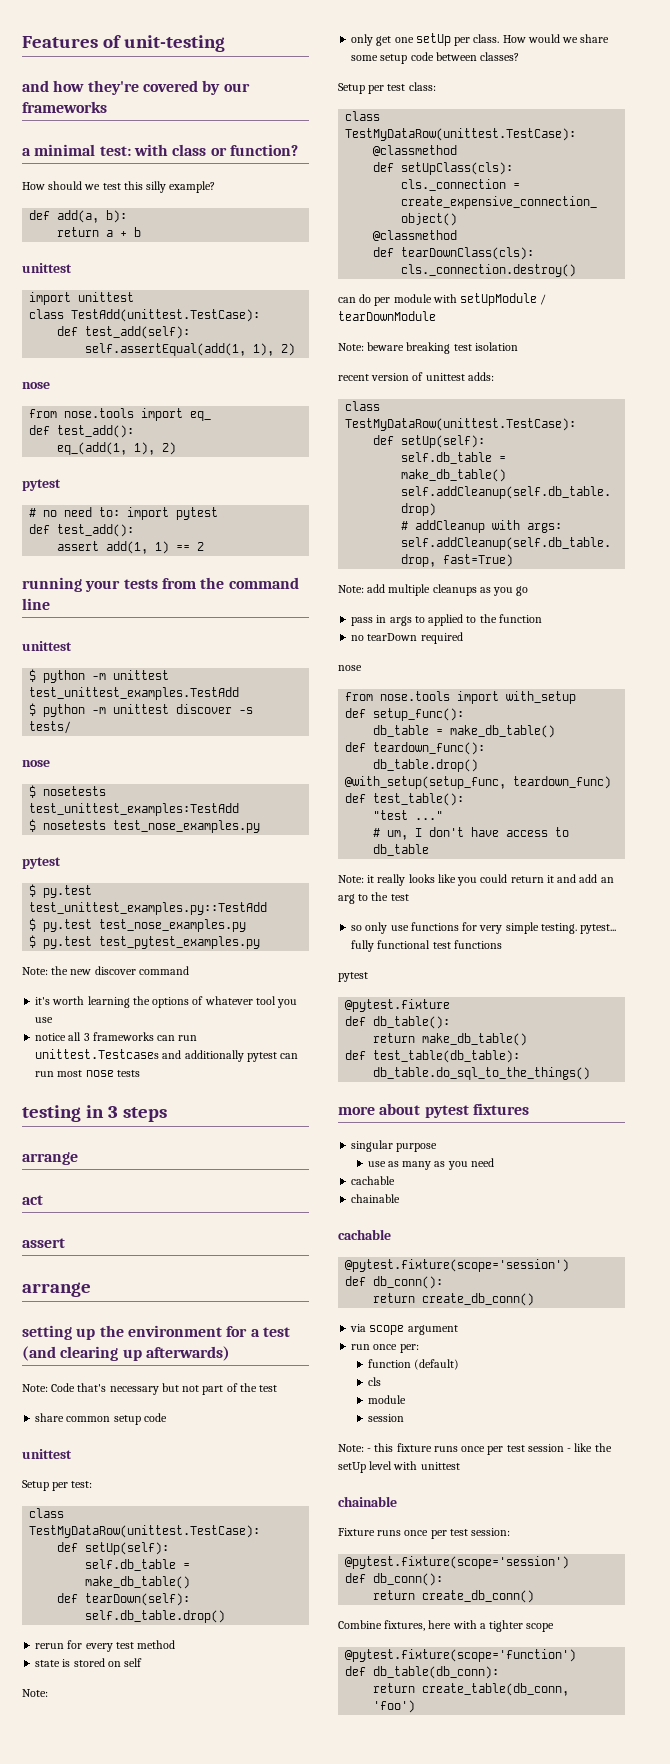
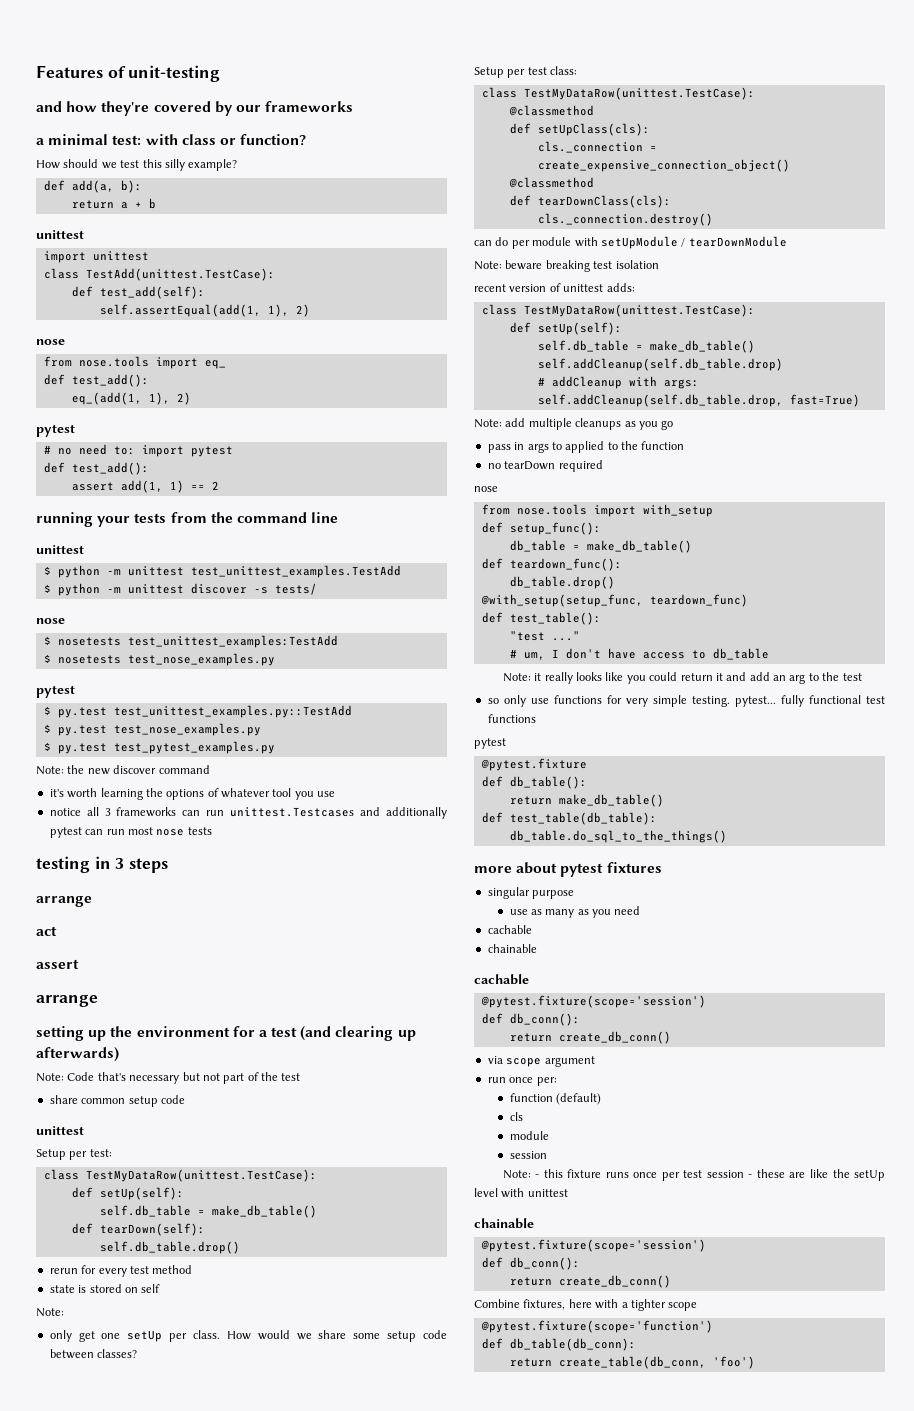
(572, 1450) none -> [756,1169,806,1178] these are
[338,1528,511,1539] // Fixture runs once per test session: -> (534, 1223) none

